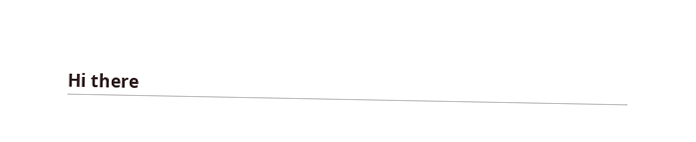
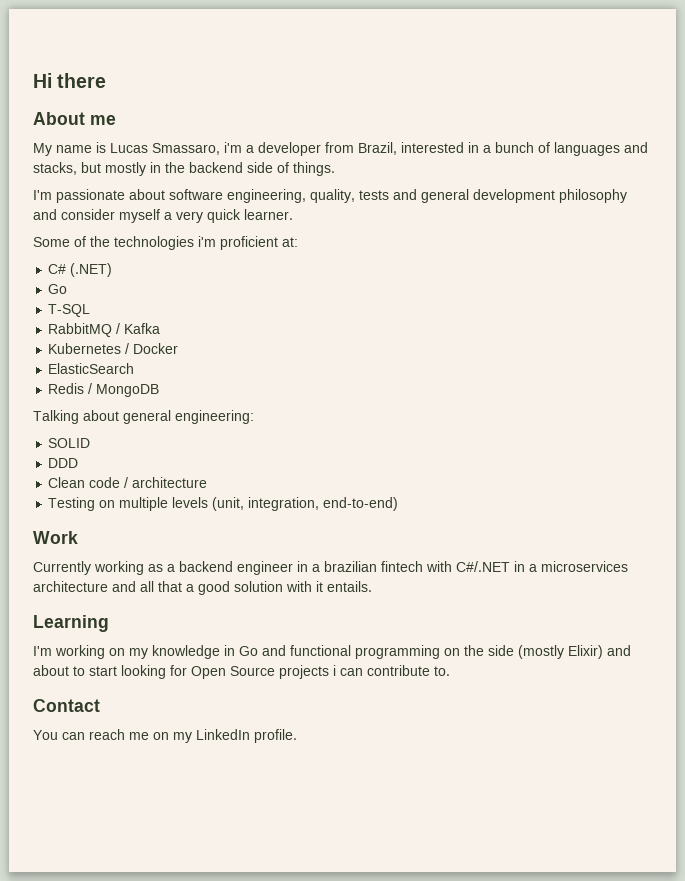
(139, 80) none -> [33,112,116,125] [33,142,648,156] [33,162,335,176] [33,189,627,203] [33,209,293,223] [33,236,298,250] [48,263,113,277] [48,284,68,294] [48,304,91,317] [48,323,161,337] [48,343,179,354] [48,363,135,374] [48,383,160,397] [33,410,254,424] [48,438,91,448] [48,458,79,468] [48,477,208,488] [48,497,399,511] [33,531,78,544] [33,561,628,575] [33,581,372,595] [33,615,109,632] [33,645,631,659] [33,665,450,679] [33,699,100,712] [33,729,297,743] // About me // My name is Lucas Smassaro, i'm a developer from Brazil, interested in a bunch of languages and stacks, but mostly in the backend side of things. // I'm passionate about software engineering, quality, tests and general development philosophy and consider myself a very quick learner. // Some of the technologies i'm proficient at: // C# (.NET) // Go // T-SQL // RabbitMQ / Kafka // Kubernetes / Docker // ElasticSearch // Redis / MongoDB // Talking about general engineering: // SOLID // DDD // Clean code / architecture // Testing on multiple levels (unit, integration, end-to-end) // Work // Currently working as a backend engineer in a brazilian fintech with C#/.NET in a microservices architecture and all that a good solution with it entails. // Learning // I'm working on my knowledge in Go and functional programming on the side (mostly Elixir) and about to start looking for Open Source projects i can contribute to. // Contact // You can reach me on my LinkedIn profile.

